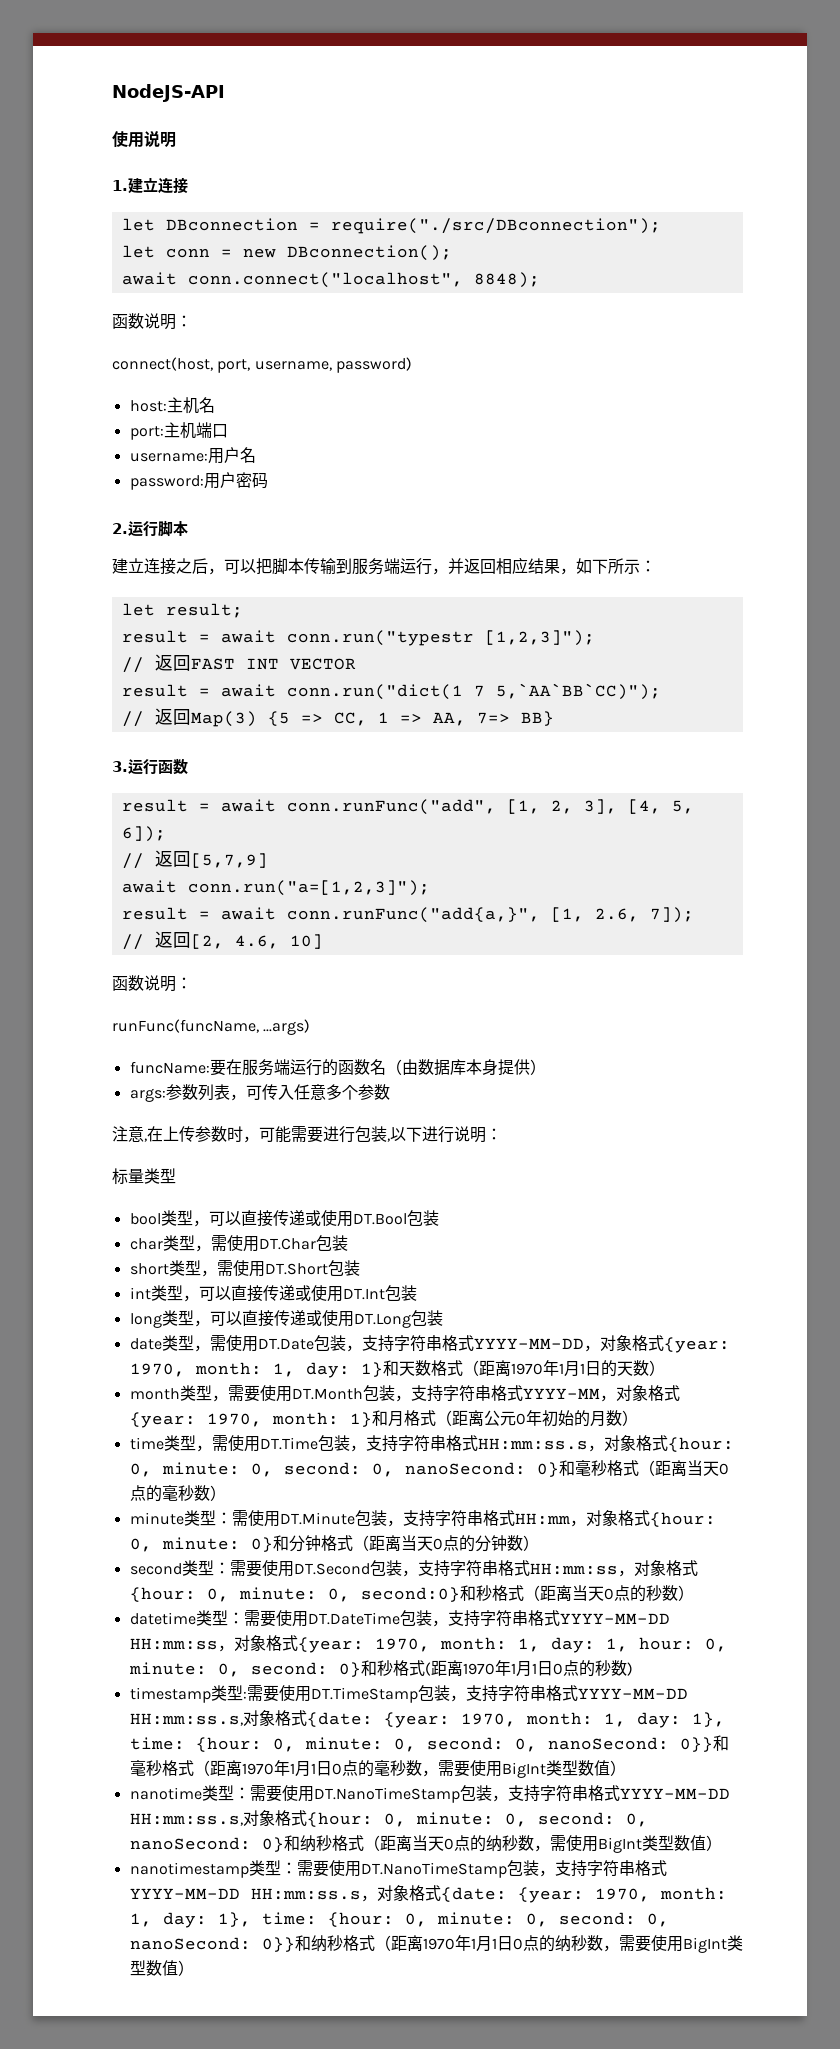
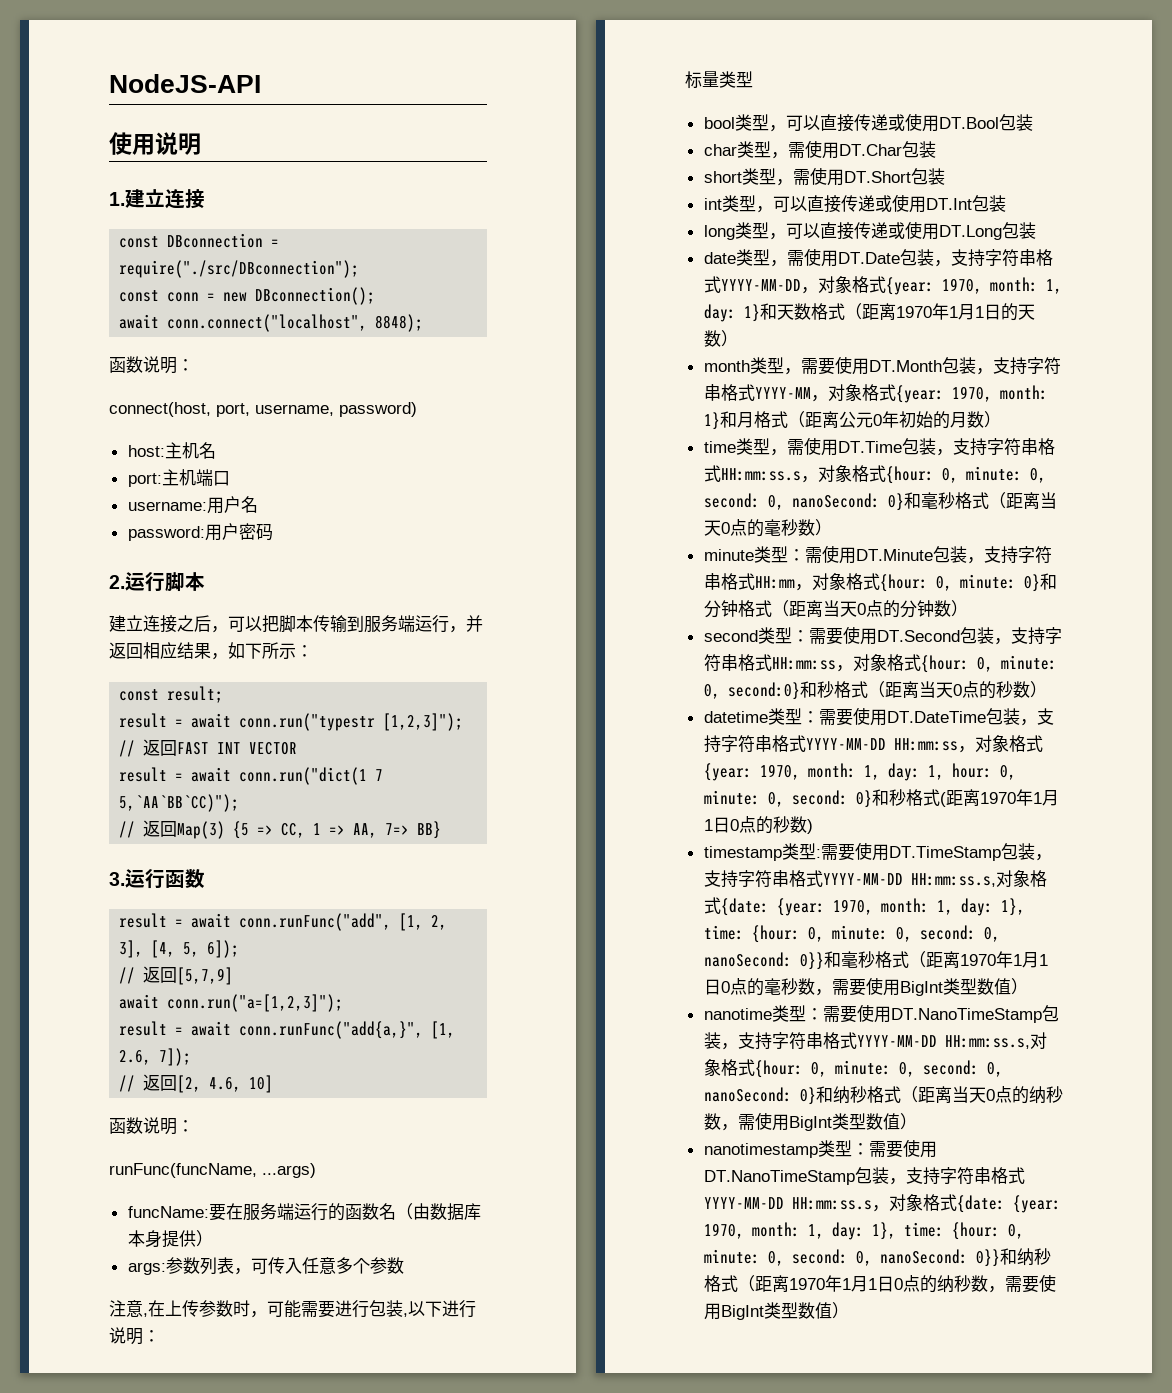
[121,218,155,231] let -> [119,236,160,248] const
[121,245,155,258] let -> [119,290,160,302] const
[121,603,155,616] let -> [119,689,160,701] const

